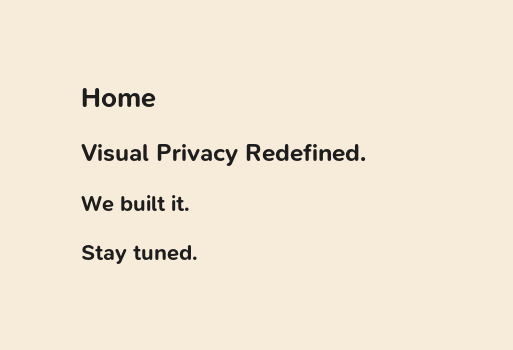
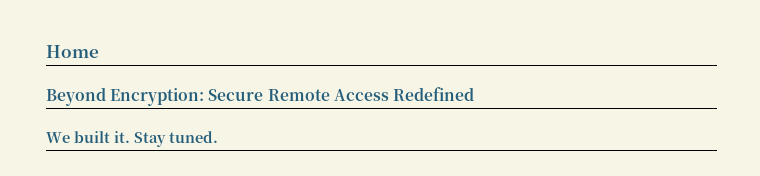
[81,143,366,166] Visual Privacy Redefined. -> [46,87,474,106] Beyond Encryption: Secure Remote Access Redefined
(190, 203) // -> (130, 137) none

